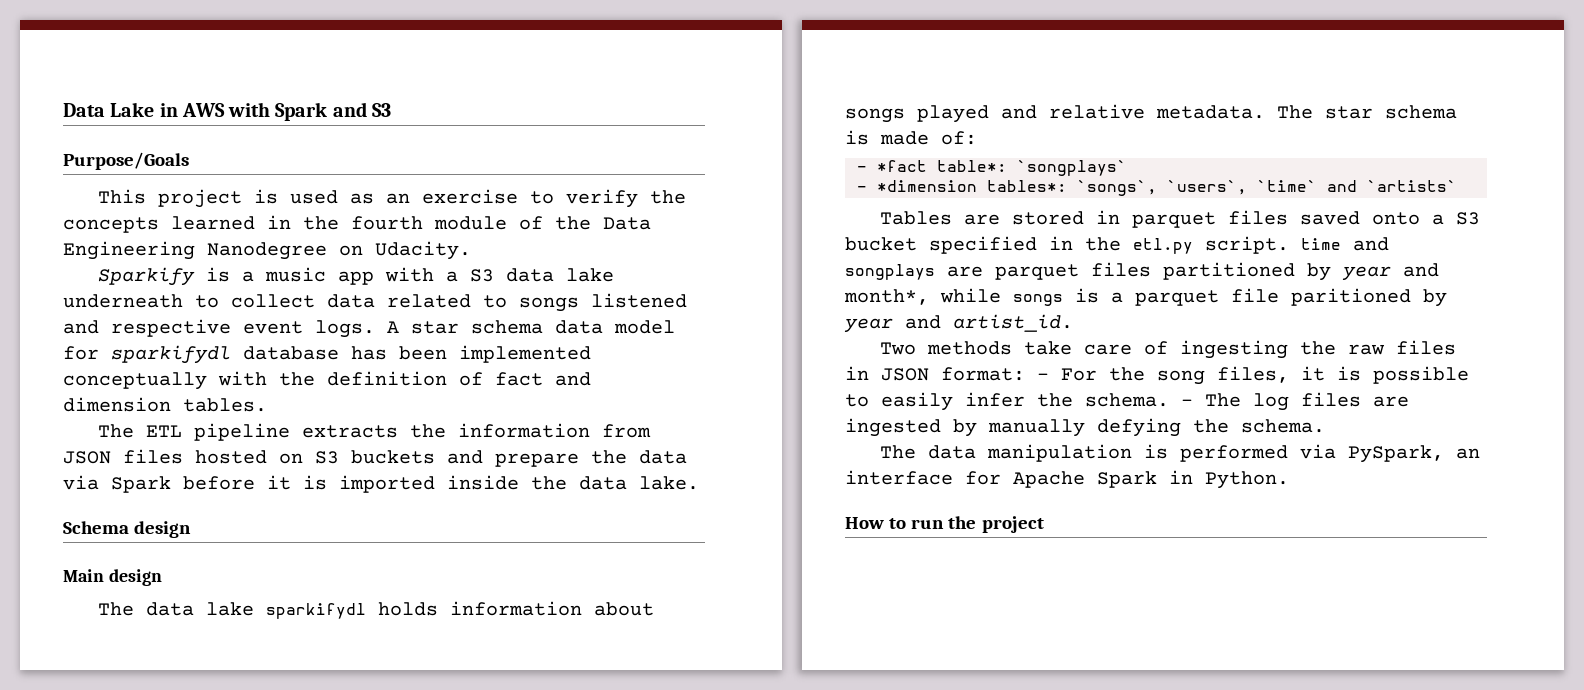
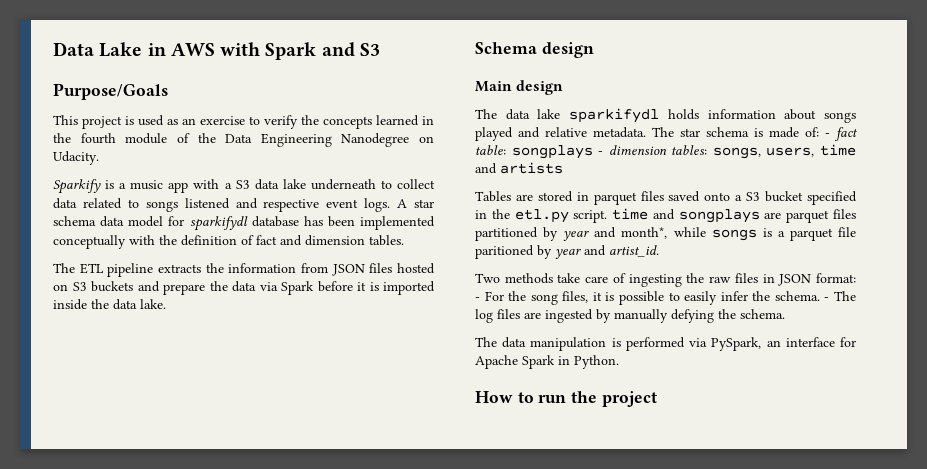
[857,160,1127,176] [857,180,1457,196] // - *fact table*: `songplays` // - *dimension tables*: `songs`, `users`, `time` and `artists` -> [825,127,858,141] [475,144,856,159] [475,162,563,174] - fact table: songplays - dimension tables: songs, users, time and artists

